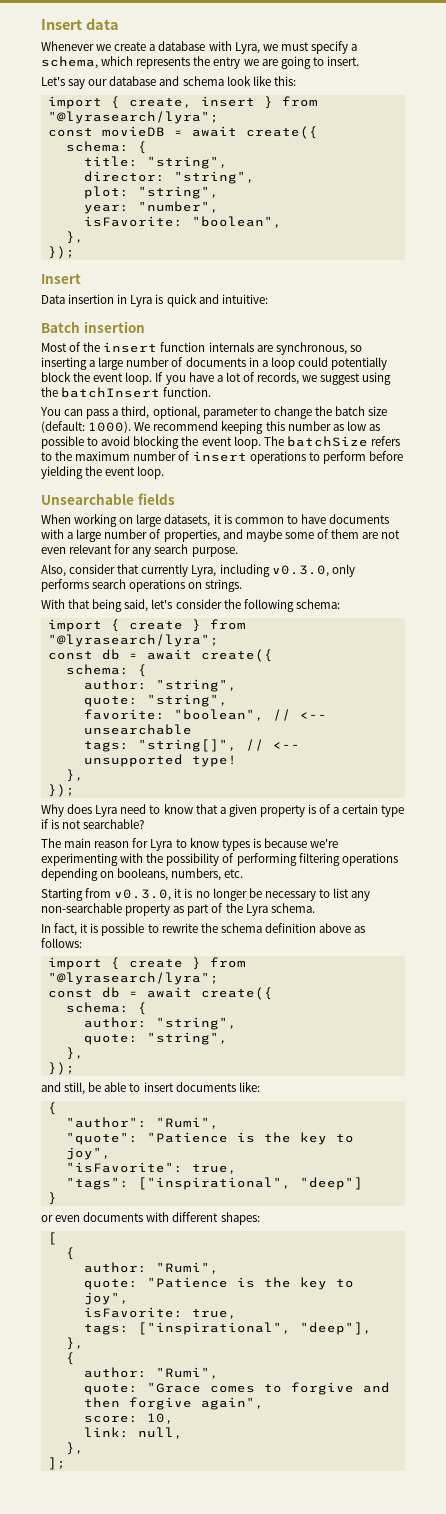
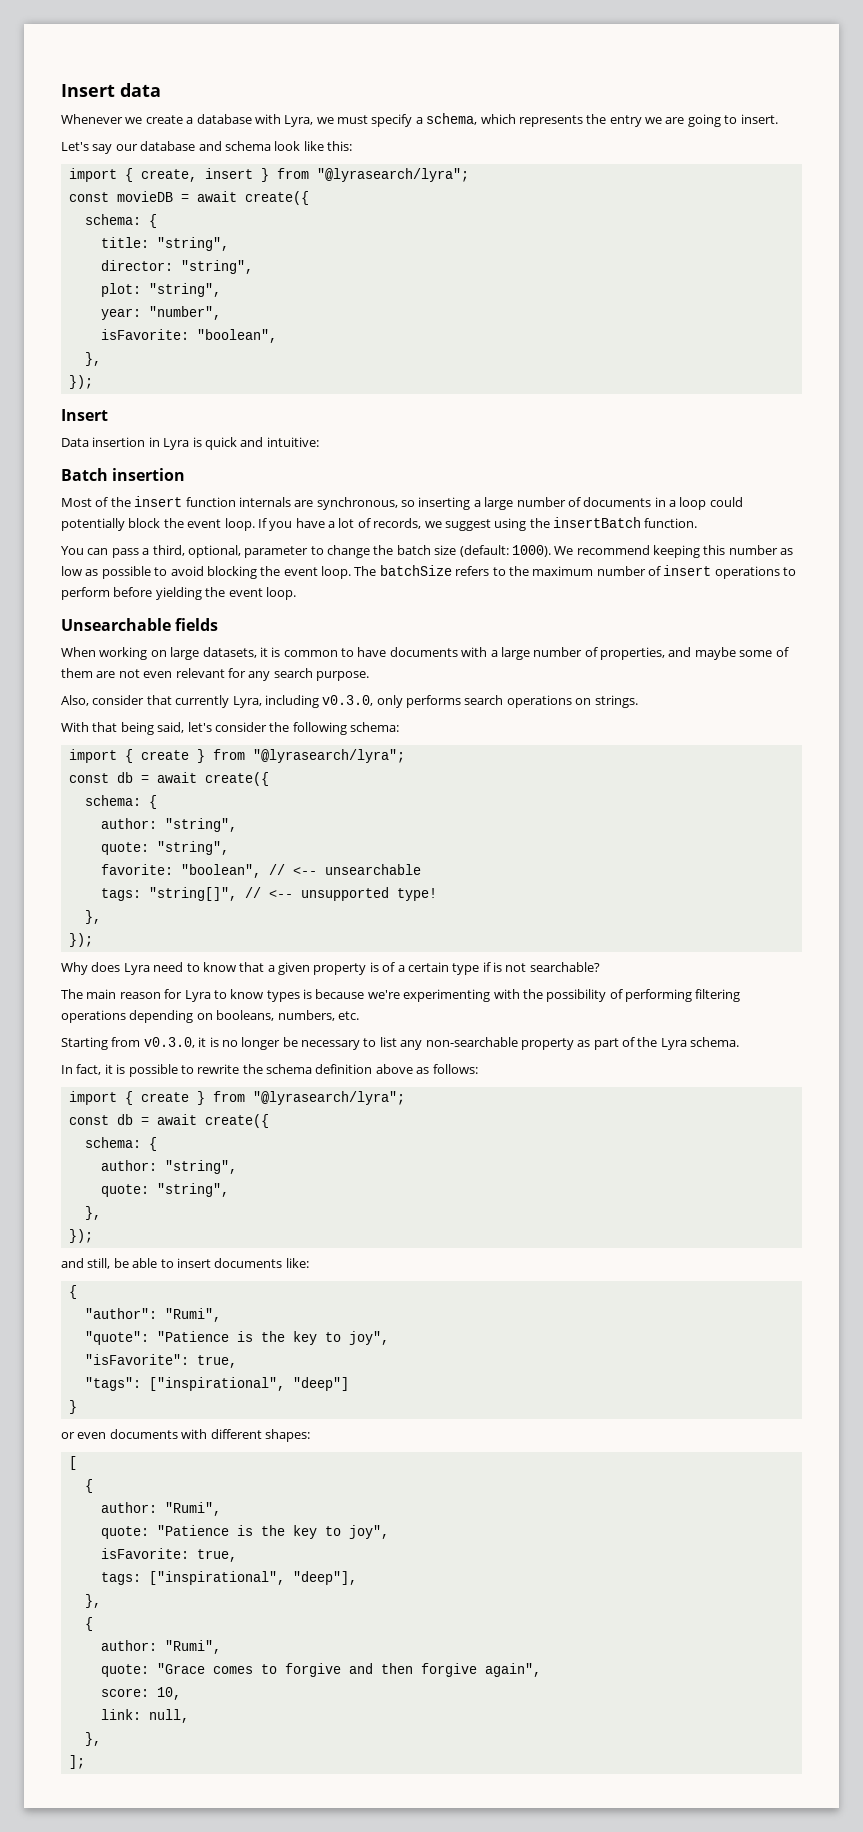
[61,387,161,398] batchInsert -> [553,517,641,528] insertBatch

